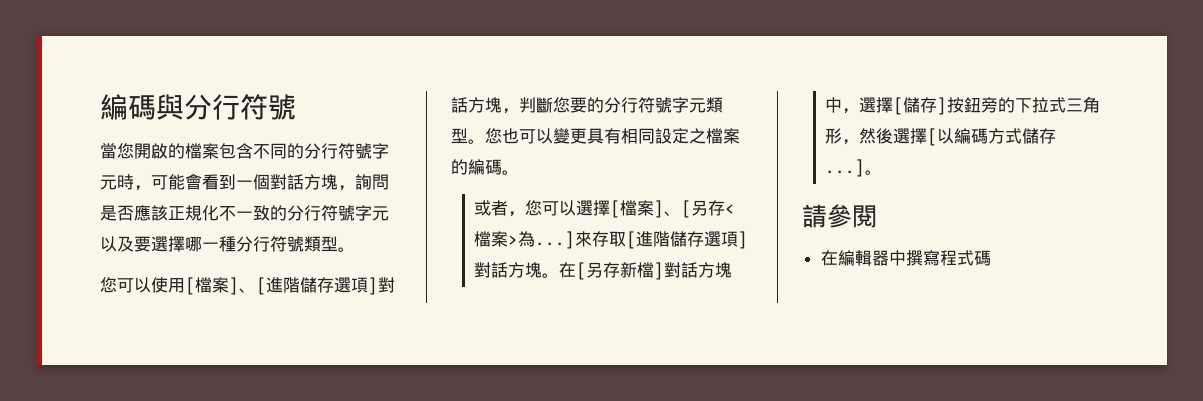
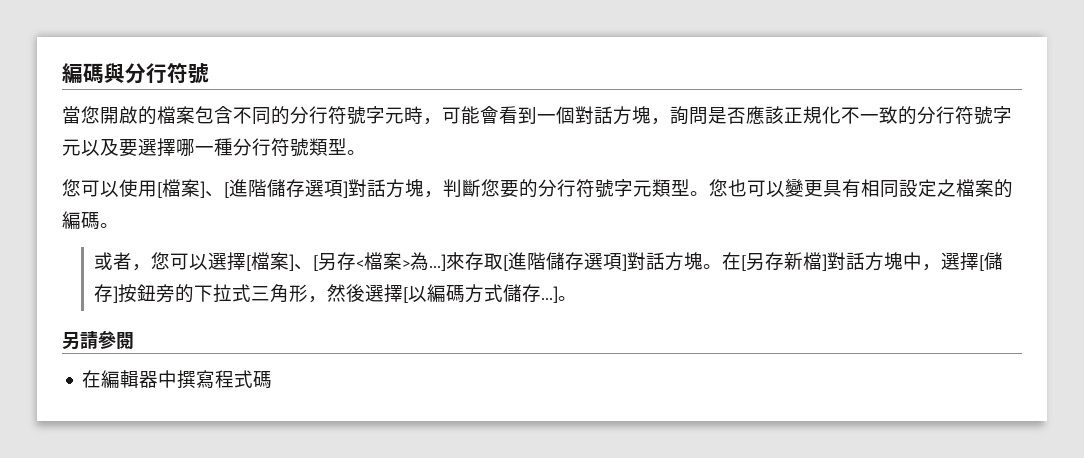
(883, 172) none -> [62,331,80,350] 另

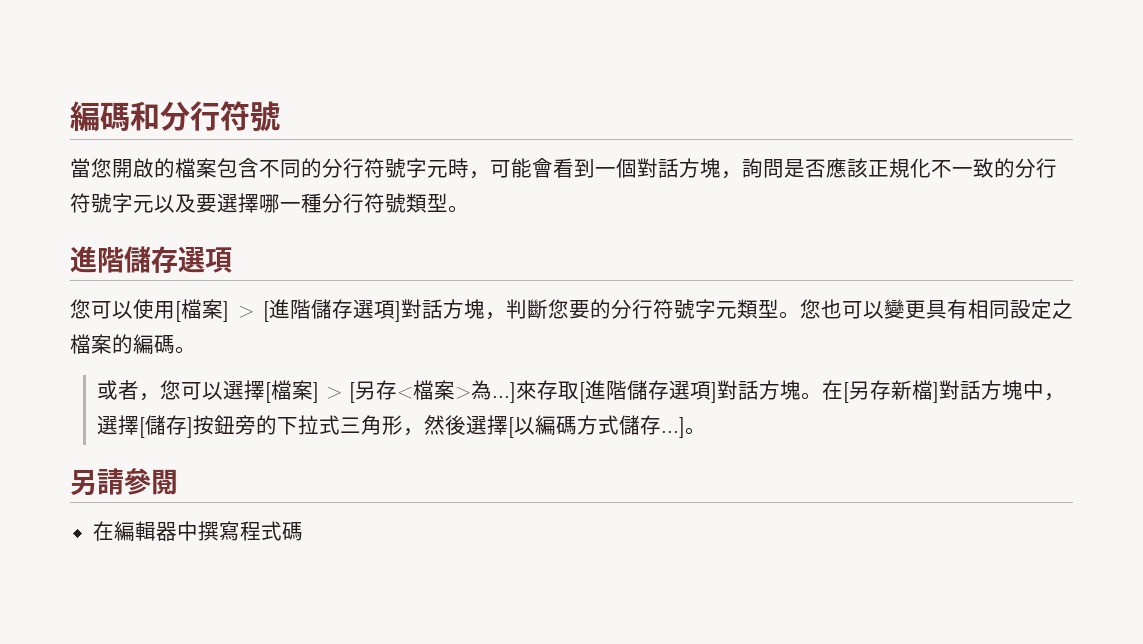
[62,63,125,84] 編碼與 -> [70,101,160,131] 編碼和
(366, 152) none -> [70,246,232,273] // 進階儲存選項
[205,191,224,197] 、 -> [238,305,254,318] >
[294,264,314,270] 、 -> [325,386,342,399] >

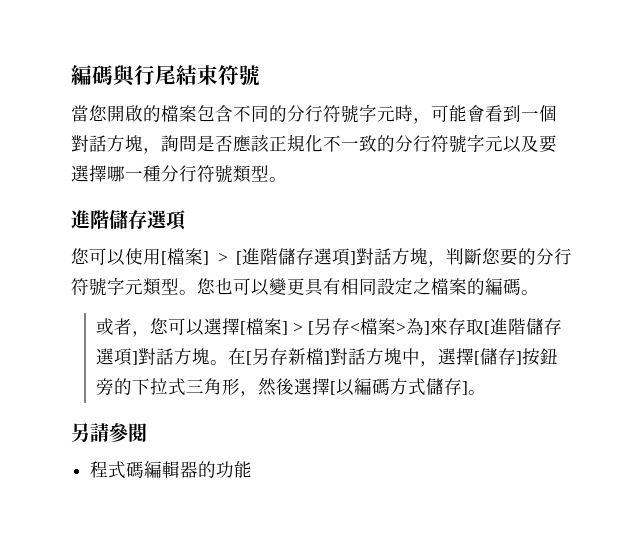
[70,101,220,131] 編碼和分行 -> [71,65,218,87] 編碼與行尾結束
[491,382,516,403] ...] -> [423,321,430,335] ]
[660,417,685,438] ...] -> [462,381,469,395] ]
[92,521,303,541] 在編輯器中撰寫程式碼 -> [90,461,253,479] 程式碼編輯器的功能

